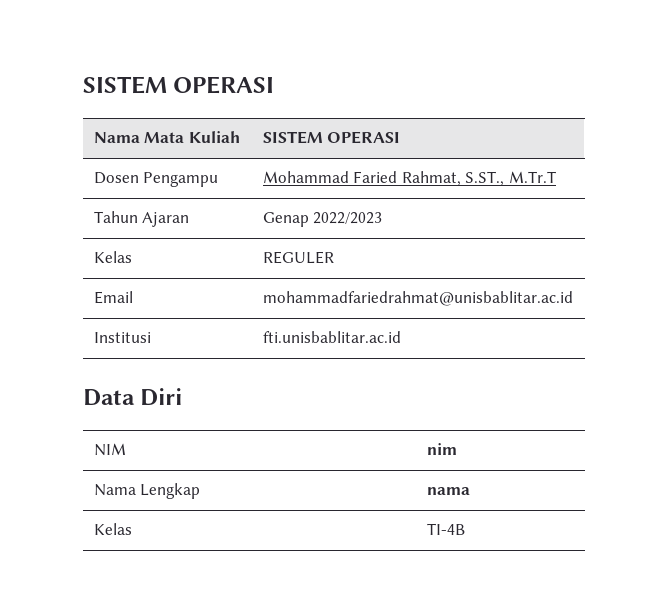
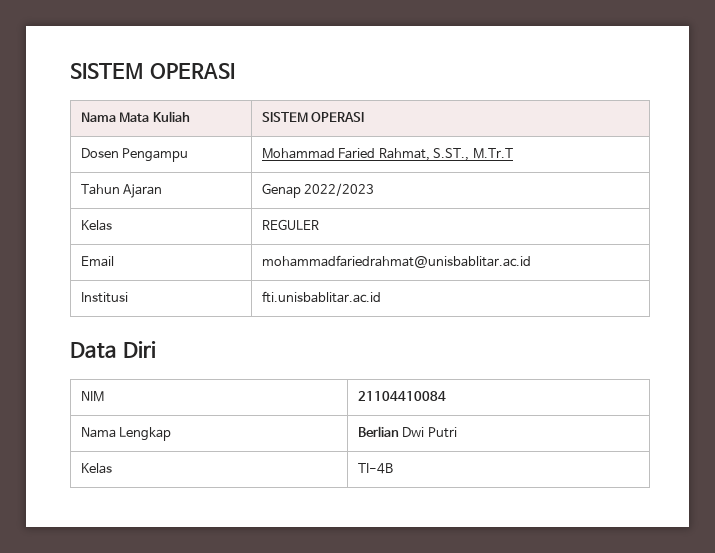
[426,443,457,455] nim -> [357,391,446,401] 21104410084
[426,487,470,495] nama -> [357,426,457,438] Berlian Dwi Putri

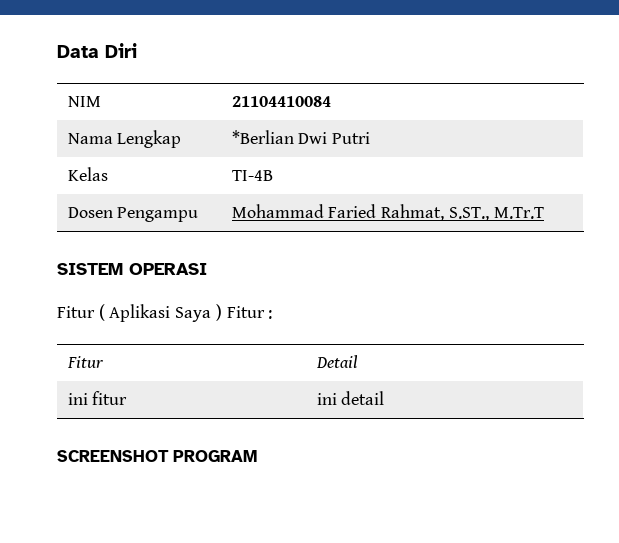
[70,63,235,79] [80,111,190,122] [261,112,365,122] [80,148,189,162] [261,148,513,161] [80,184,163,198] [261,183,375,198] [80,220,112,231] [261,219,319,230] [80,256,114,267] [261,255,531,268] [80,292,128,303] [261,291,381,303] SISTEM OPERASI // Nama Mata Kuliah | SISTEM OPERASI // Dosen Pengampu | Mohammad Faried Rahmat, S.ST., M.Tr.T // Tahun Ajaran | Genap 2022/2023 // Kelas | REGULER // Email | mohammadfariedrahmat@unisbablitar.ac.id // Institusi | fti.unisbablitar.ac.id // -> (57, 51) none
[357,426,399,437] Berlian -> [231,130,294,144] *Berlian
(393, 468) none -> [67,207,199,222] [231,204,544,221] [57,263,207,275] [57,304,273,322] [66,356,104,368] [315,355,358,368] [67,391,128,405] [316,391,385,405] [57,450,257,462] // Dosen Pengampu | Mohammad Faried Rahmat, S.ST., M.Tr.T // SISTEM OPERASI // Fitur ( Aplikasi Saya ) Fitur : // Fitur | Detail // ini fitur | ini detail // SCREENSHOT PROGRAM

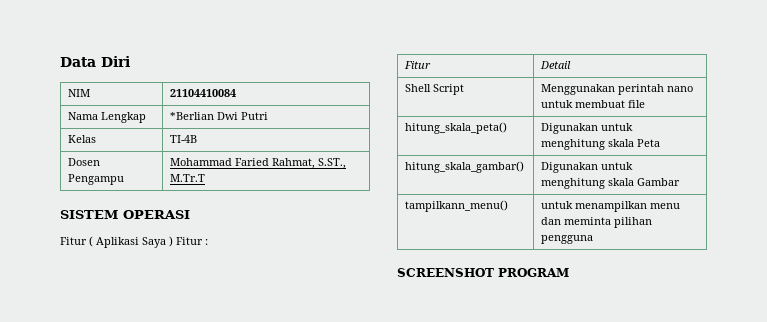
[67,391,128,405] [316,391,385,405] ini fitur | ini detail -> [405,84,465,95] [541,84,694,95] [541,100,646,108] [405,122,508,134] [541,123,634,134] [541,139,661,150] [405,161,525,173] [541,162,634,173] [541,178,681,189] [405,200,509,212] [541,201,681,212] [541,217,653,228] [541,235,594,244] Shell Script | Menggunakan perintah nano untuk membuat file // hitung_skala_peta() | Digunakan untuk menghitung skala Peta // hitung_skala_gambar() | Digunakan untuk menghitung skala Gambar // tampilkann_menu() | untuk menampilkan menu dan meminta pilihan pengguna

